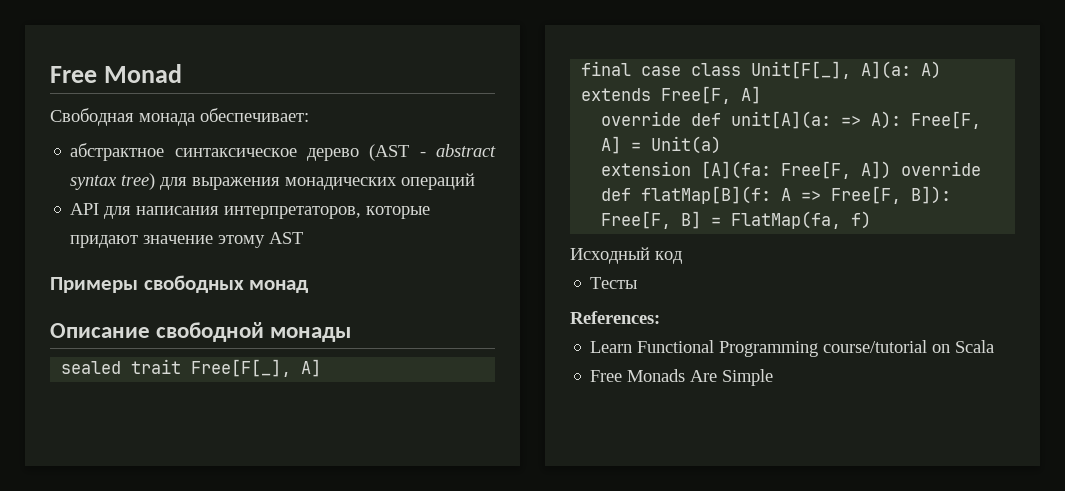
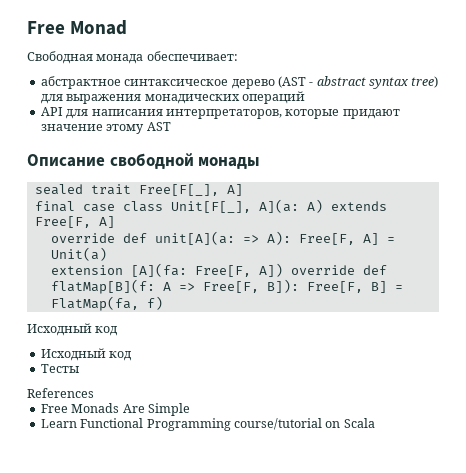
[50,275,309,293] // Примеры свободных монад -> (171, 126) none
(682, 257) none -> [40,348,133,361] // Исходный код
[570,311,660,324] References: -> [27,388,94,398] [40,403,190,416] References // Free Monads Are Simple
[590,369,774,386] // Free Monads Are Simple -> (375, 423) none

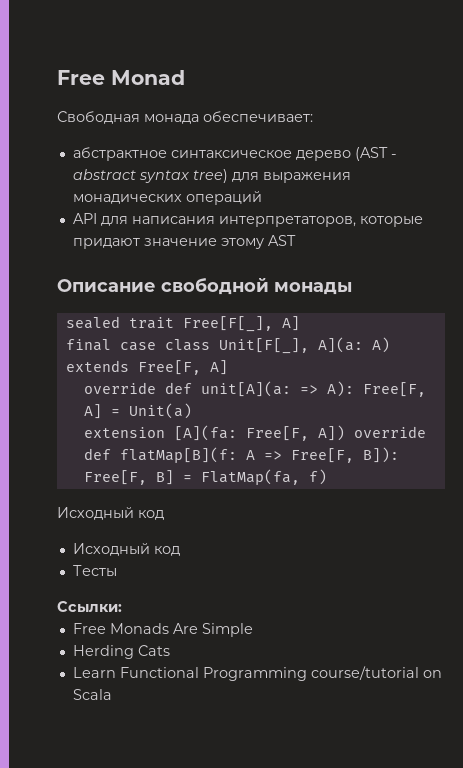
[27,388,94,398] References -> [57,601,122,612] Ссылки:
(190, 409) none -> [72,645,170,659] // Herding Cats

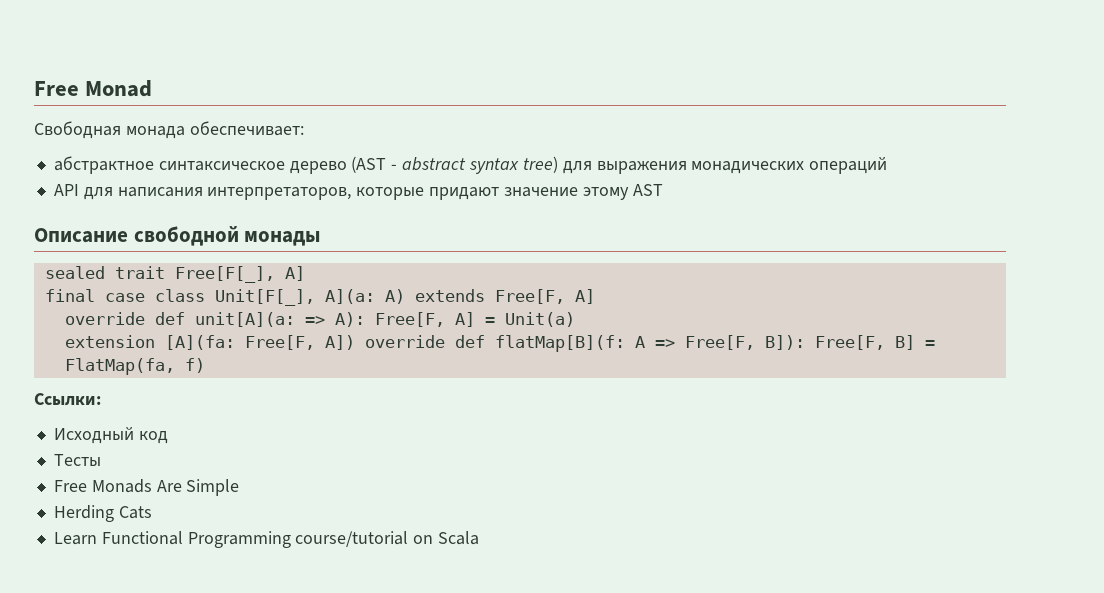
[57,507,164,520] Исходный код -> [34,393,101,406] Ссылки:
[57,601,122,612] // Ссылки: -> (101, 460) none

